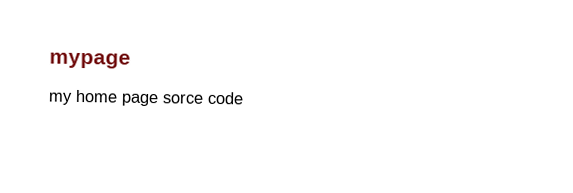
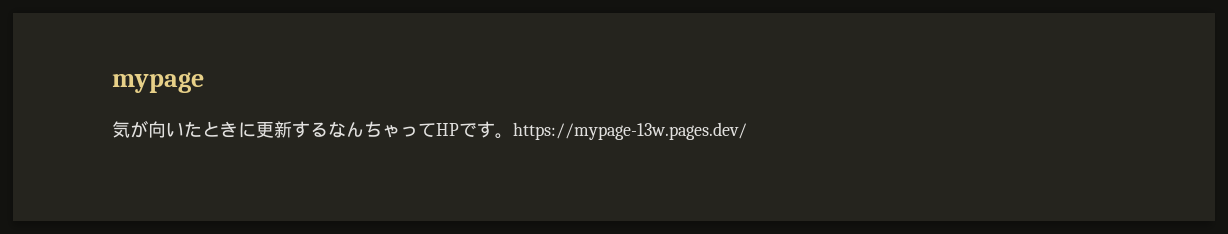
[48,89,244,107] my home page sorce code -> [112,120,747,140] 気が向いたときに更新するなんちゃってHPです。https://mypage-13w.pages.dev/

